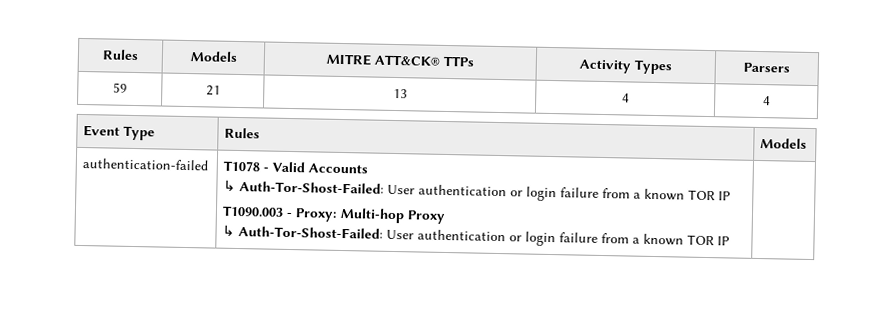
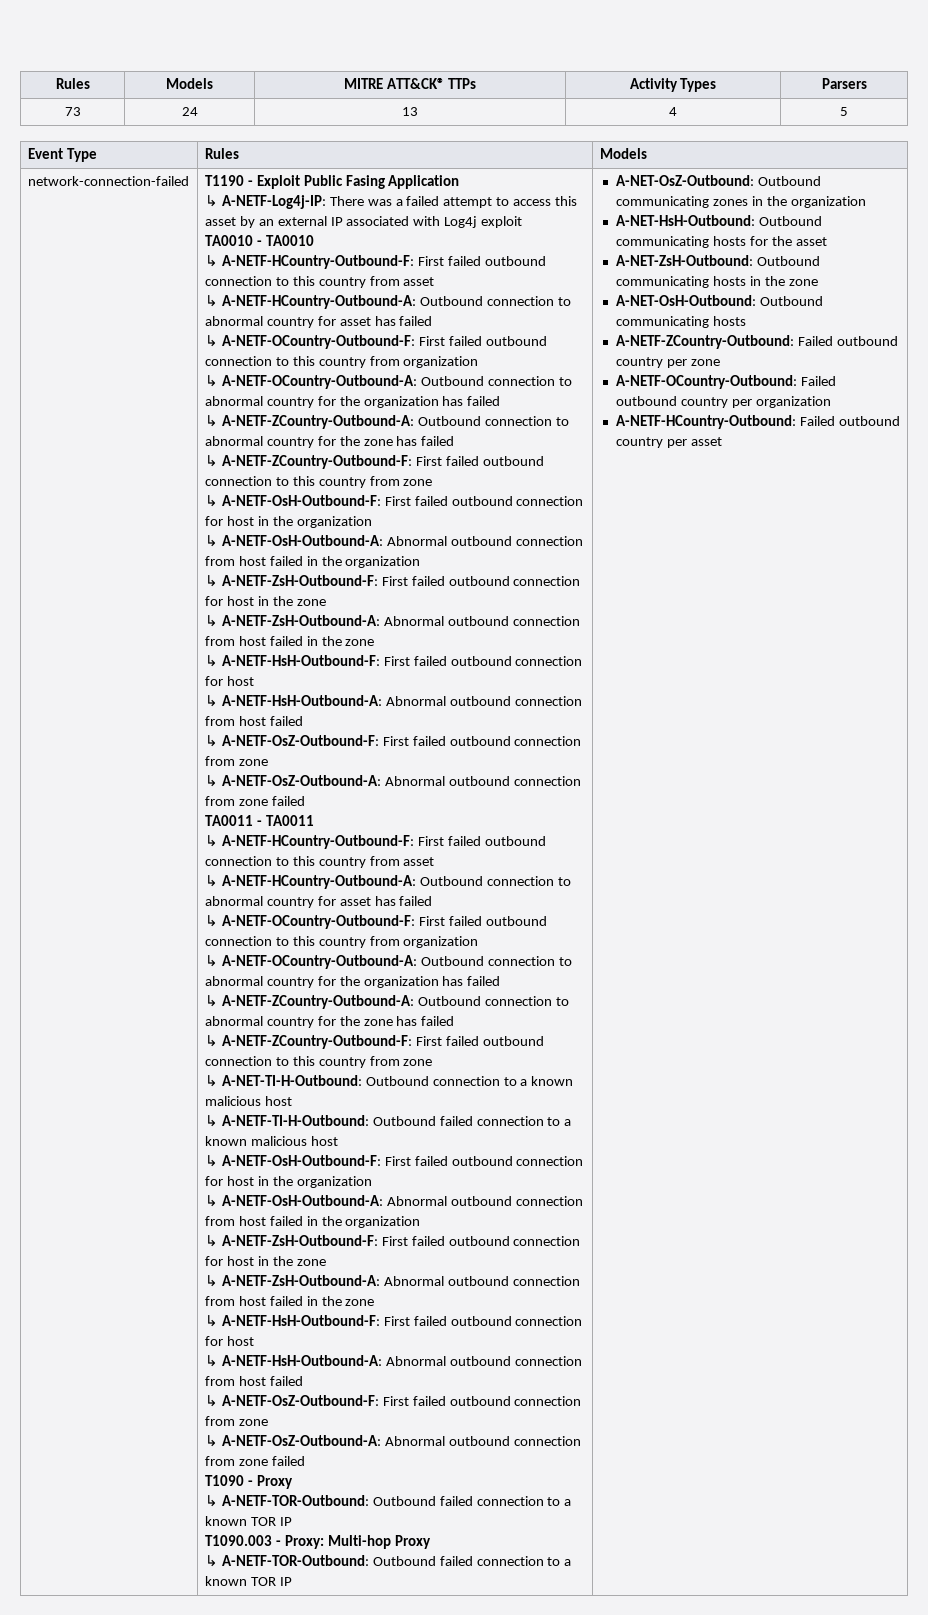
[112,82,128,93] [205,85,221,96] 59 | 21 -> [64,107,81,116] [181,107,198,116] 73 | 24
[762,96,771,106] 4 -> [840,107,848,116] 5
[82,158,209,171] [223,160,369,174] [223,179,631,202] authentication-failed | T1078 - Valid Accounts // ↳ Auth-Tor-Shost-Failed: User authentication or login failure from -> [27,176,189,186] [204,175,460,189] [204,195,578,209] [204,216,523,228] [204,235,314,246] [204,255,546,269] [204,276,435,288] [204,295,571,309] [204,316,433,328] [204,335,547,349] [204,356,479,368] [204,375,572,389] [204,396,501,408] [204,415,569,429] [204,436,455,448] [204,455,544,469] [204,476,433,488] [204,495,584,507] [204,516,372,528] [204,535,583,547] [204,556,421,568] [204,575,581,587] [204,596,326,606] [204,615,580,627] [204,636,375,646] [204,655,583,667] [204,676,254,686] [204,695,582,707] [204,716,303,726] [204,735,582,747] [204,756,268,766] [204,775,581,787] [204,796,305,806] [204,815,314,826] [204,835,546,849] [204,856,435,868] [204,875,571,889] [204,896,433,908] [204,915,547,929] [204,936,479,948] [204,955,572,969] [204,976,501,988] [204,995,569,1009] [204,1016,455,1028] [204,1035,544,1049] [204,1056,433,1068] [204,1075,574,1087] [204,1096,292,1106] [204,1115,572,1127] [204,1136,338,1146] [204,1155,584,1167] [204,1176,372,1188] [204,1195,583,1207] [204,1216,421,1228] [204,1235,581,1247] [204,1256,326,1266] [204,1275,580,1287] [204,1296,375,1306] [204,1315,583,1327] [204,1336,254,1346] [204,1355,582,1367] [204,1376,303,1386] [204,1395,582,1407] [204,1416,268,1426] [204,1435,581,1447] [204,1456,305,1466] [204,1475,293,1489] [204,1495,561,1507] network-connection-failed | T1190 - Exploit Public Fasing Application // ↳ A-NETF-Log4j-IP: There was a failed attempt to access this asset by an external IP associated with Log4j exploit // TA0010 - TA0010 // ↳ A-NETF-HCountry-Outbound-F: First failed outbound connection to this country from asset // ↳ A-NETF-HCountry-Outbound-A: Outbound connection to abnormal country for asset has failed // ↳ A-NETF-OCountry-Outbound-F: First failed outbound connection to this country from organization // ↳ A-NETF-OCountry-Outbound-A: Outbound connection to abnormal country for the organization has failed // ↳ A-NETF-ZCountry-Outbound-A: Outbound connection to abnormal country for the zone has failed // ↳ A-NETF-ZCountry-Outbound-F: First failed outbound connection to this country from zone // ↳ A-NETF-OsH-Outbound-F: First failed outbound connection for host in the organization // ↳ A-NETF-OsH-Outbound-A: Abnormal outbound connection from host failed in the organization // ↳ A-NETF-ZsH-Outbound-F: First failed outbound connection for host in the zone // ↳ A-NETF-ZsH-Outbound-A: Abnormal outbound connection from host failed in the zone // ↳ A-NETF-HsH-Outbound-F: First failed outbound connection for host // ↳ A-NETF-HsH-Outbound-A: Abnormal outbound connection from host failed // ↳ A-NETF-OsZ-Outbound-F: First failed outbound connection from zone // ↳ A-NETF-OsZ-Outbound-A: Abnormal outbound connection from zone failed // TA0011 - TA0011 // ↳ A-NETF-HCountry-Outbound-F: First failed outbound connection to this country from asset // ↳ A-NETF-HCountry-Outbound-A: Outbound connection to abnormal country for asset has failed // ↳ A-NETF-OCountry-Outbound-F: First failed outbound connection to this country from organization // ↳ A-NETF-OCountry-Outbound-A: Outbound connection to abnormal country for the organization has failed // ↳ A-NETF-ZCountry-Outbound-A: Outbound connection to abnormal country for the zone has failed // ↳ A-NETF-ZCountry-Outbound-F: First failed outbound connection to this country from zone // ↳ A-NET-TI-H-Outbound: Outbound connection to a known malicious host // ↳ A-NETF-TI-H-Outbound: Outbound failed connection to a known malicious host // ↳ A-NETF-OsH-Outbound-F: First failed outbound connection for host in the organization // ↳ A-NETF-OsH-Outbound-A: Abnormal outbound connection from host failed in the organization // ↳ A-NETF-ZsH-Outbound-F: First failed outbound connection for host in the zone // ↳ A-NETF-ZsH-Outbound-A: Abnormal outbound connection from host failed in the zone // ↳ A-NETF-HsH-Outbound-F: First failed outbound connection for host // ↳ A-NETF-HsH-Outbound-A: Abnormal outbound connection from host failed // ↳ A-NETF-OsZ-Outbound-F: First failed outbound connection from zone // ↳ A-NETF-OsZ-Outbound-A: Abnormal outbound connection from zone failed // T1090 - Proxy // ↳ A-NETF-TOR-Outbound: Outbound failed connection to
[238,226,731,247] Auth-Tor-Shost-Failed: User authentication or login failure from a known TOR IP | -> [221,1555,572,1566] [204,1576,292,1586] [615,175,821,186] [615,196,866,208] [615,215,822,226] [615,236,827,248] [615,255,820,266] [615,276,818,288] [615,295,823,306] [615,316,746,328] [615,335,898,349] [615,357,720,368] [615,375,836,389] [615,396,831,408] [615,415,900,429] [615,437,722,448] A-NETF-TOR-Outbound: Outbound failed connection to a known TOR IP | A-NET-OsZ-Outbound: Outbound communicating zones in the organization // A-NET-HsH-Outbound: Outbound communicating hosts for the asset // A-NET-ZsH-Outbound: Outbound communicating hosts in the zone // A-NET-OsH-Outbound: Outbound communicating hosts // A-NETF-ZCountry-Outbound: Failed outbound country per zone // A-NETF-OCountry-Outbound: Failed outbound country per organization // A-NETF-HCountry-Outbound: Failed outbound country per asset

